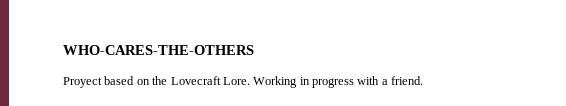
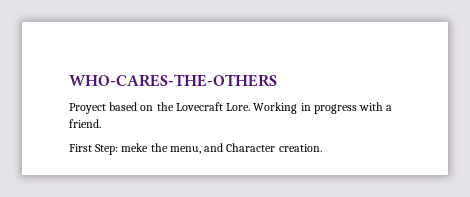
(424, 80) none -> [69,143,322,155] // First Step: meke the menu, and Character creation.

